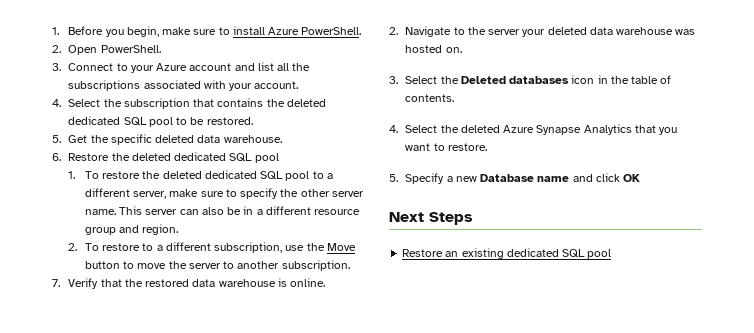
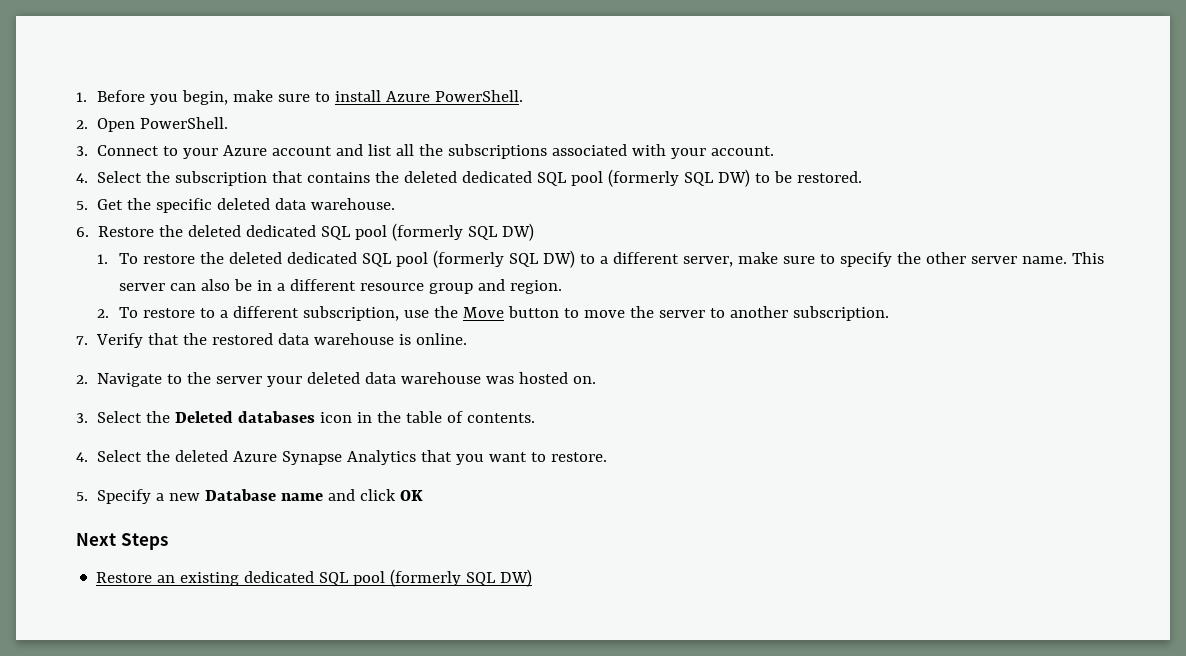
(173, 122) none -> [608,169,751,187] (formerly SQL DW)
(279, 158) none -> [392,223,535,241] (formerly SQL DW)
(310, 176) none -> [432,250,575,268] (formerly SQL DW)
(612, 254) none -> [390,569,533,587] (formerly SQL DW)

